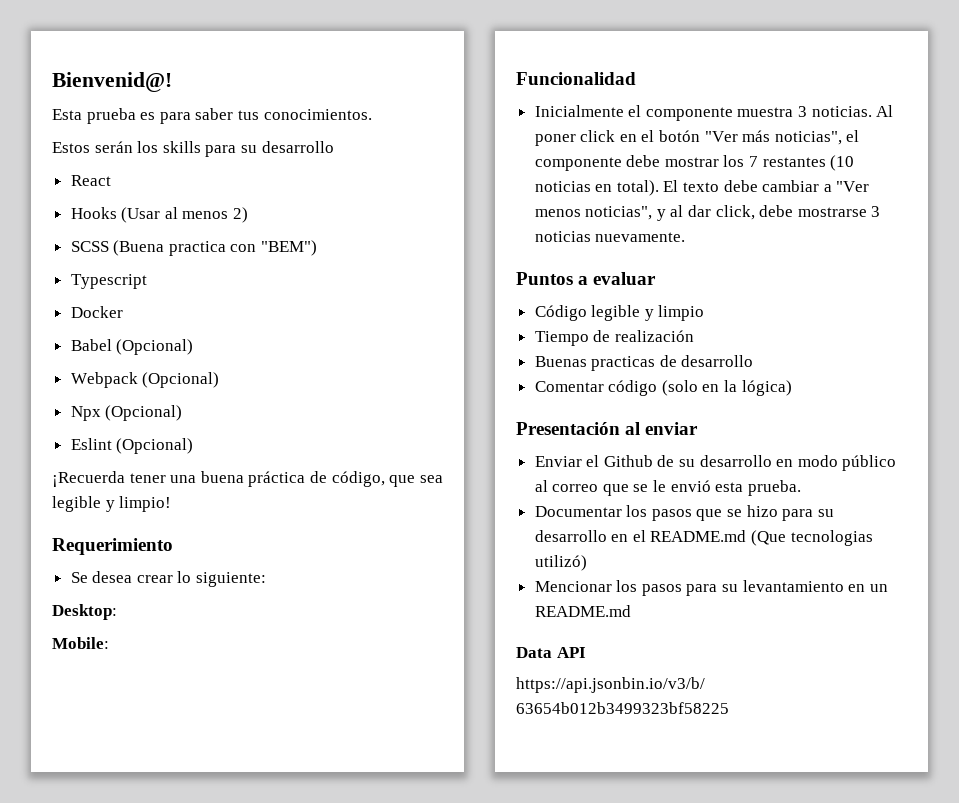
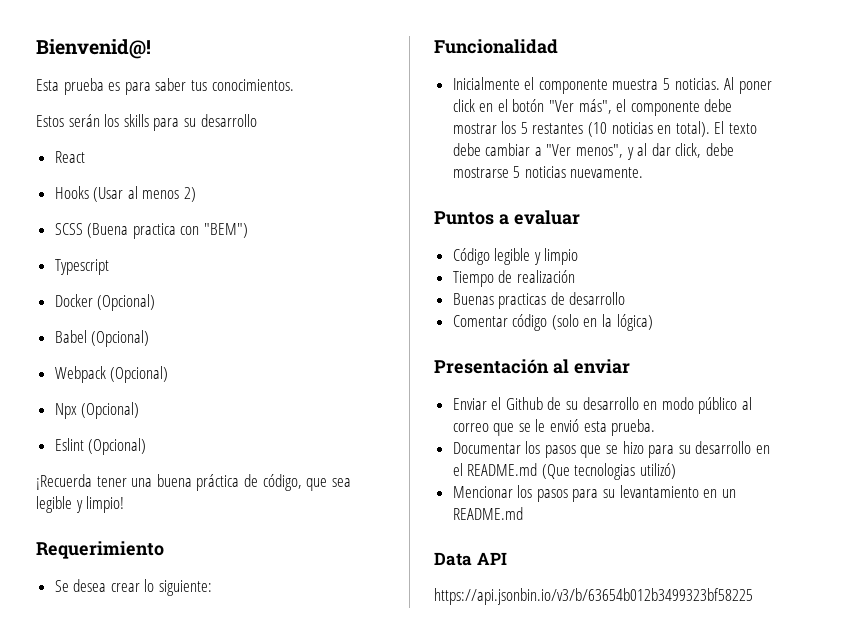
(123, 312) none -> [97,294,156,311] (Opcional)
[52,604,117,620] [52,637,109,649] // Desktop: // Mobile: -> (213, 588) none
[798,106,808,117] 3 -> [663,78,671,90] 5
[742,130,842,145] más noticias", -> [578,99,612,114] más",
[749,156,759,167] 7 -> [520,122,528,134] 5
[534,206,653,220] menos noticias", -> [576,144,624,158] menos",
[871,206,881,217] 3 -> [513,166,521,178] 5

